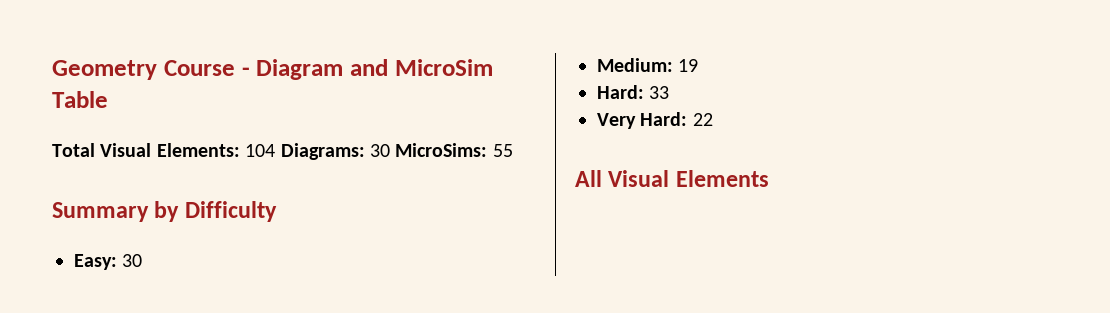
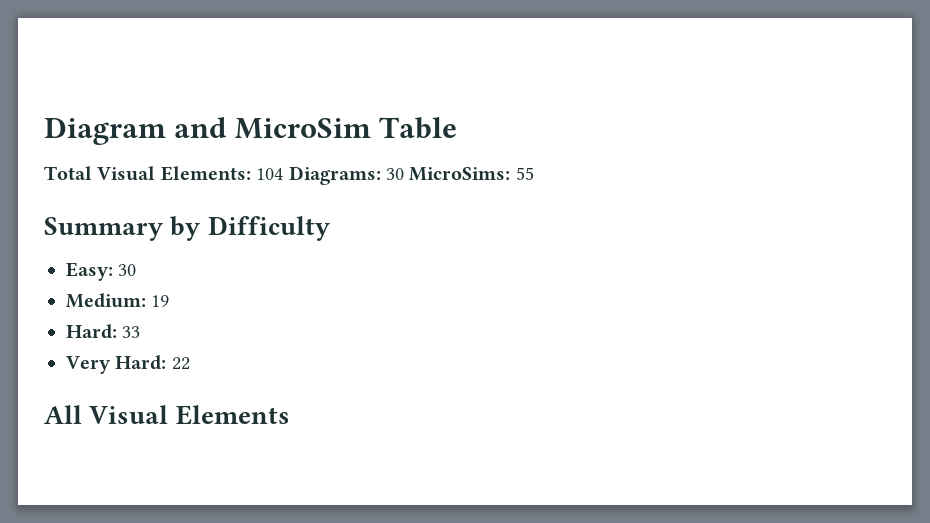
[52,60,250,80] Geometry Course - -> (44, 131) none

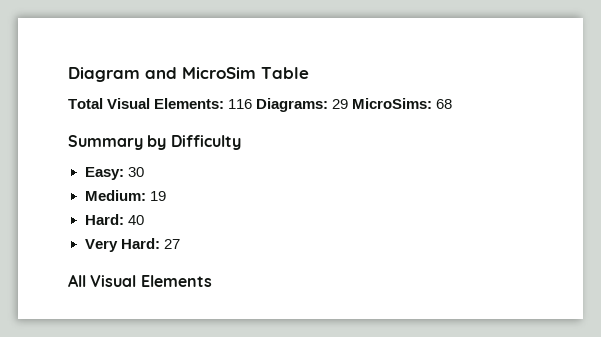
[256,166,534,185] 104 Diagrams: 30 MicroSims: 55 -> [228,98,453,112] 116 Diagrams: 29 MicroSims: 68
[122,326,141,338] 33 -> [127,215,144,225] 40
[171,357,190,370] 22 -> [163,239,180,249] 27

